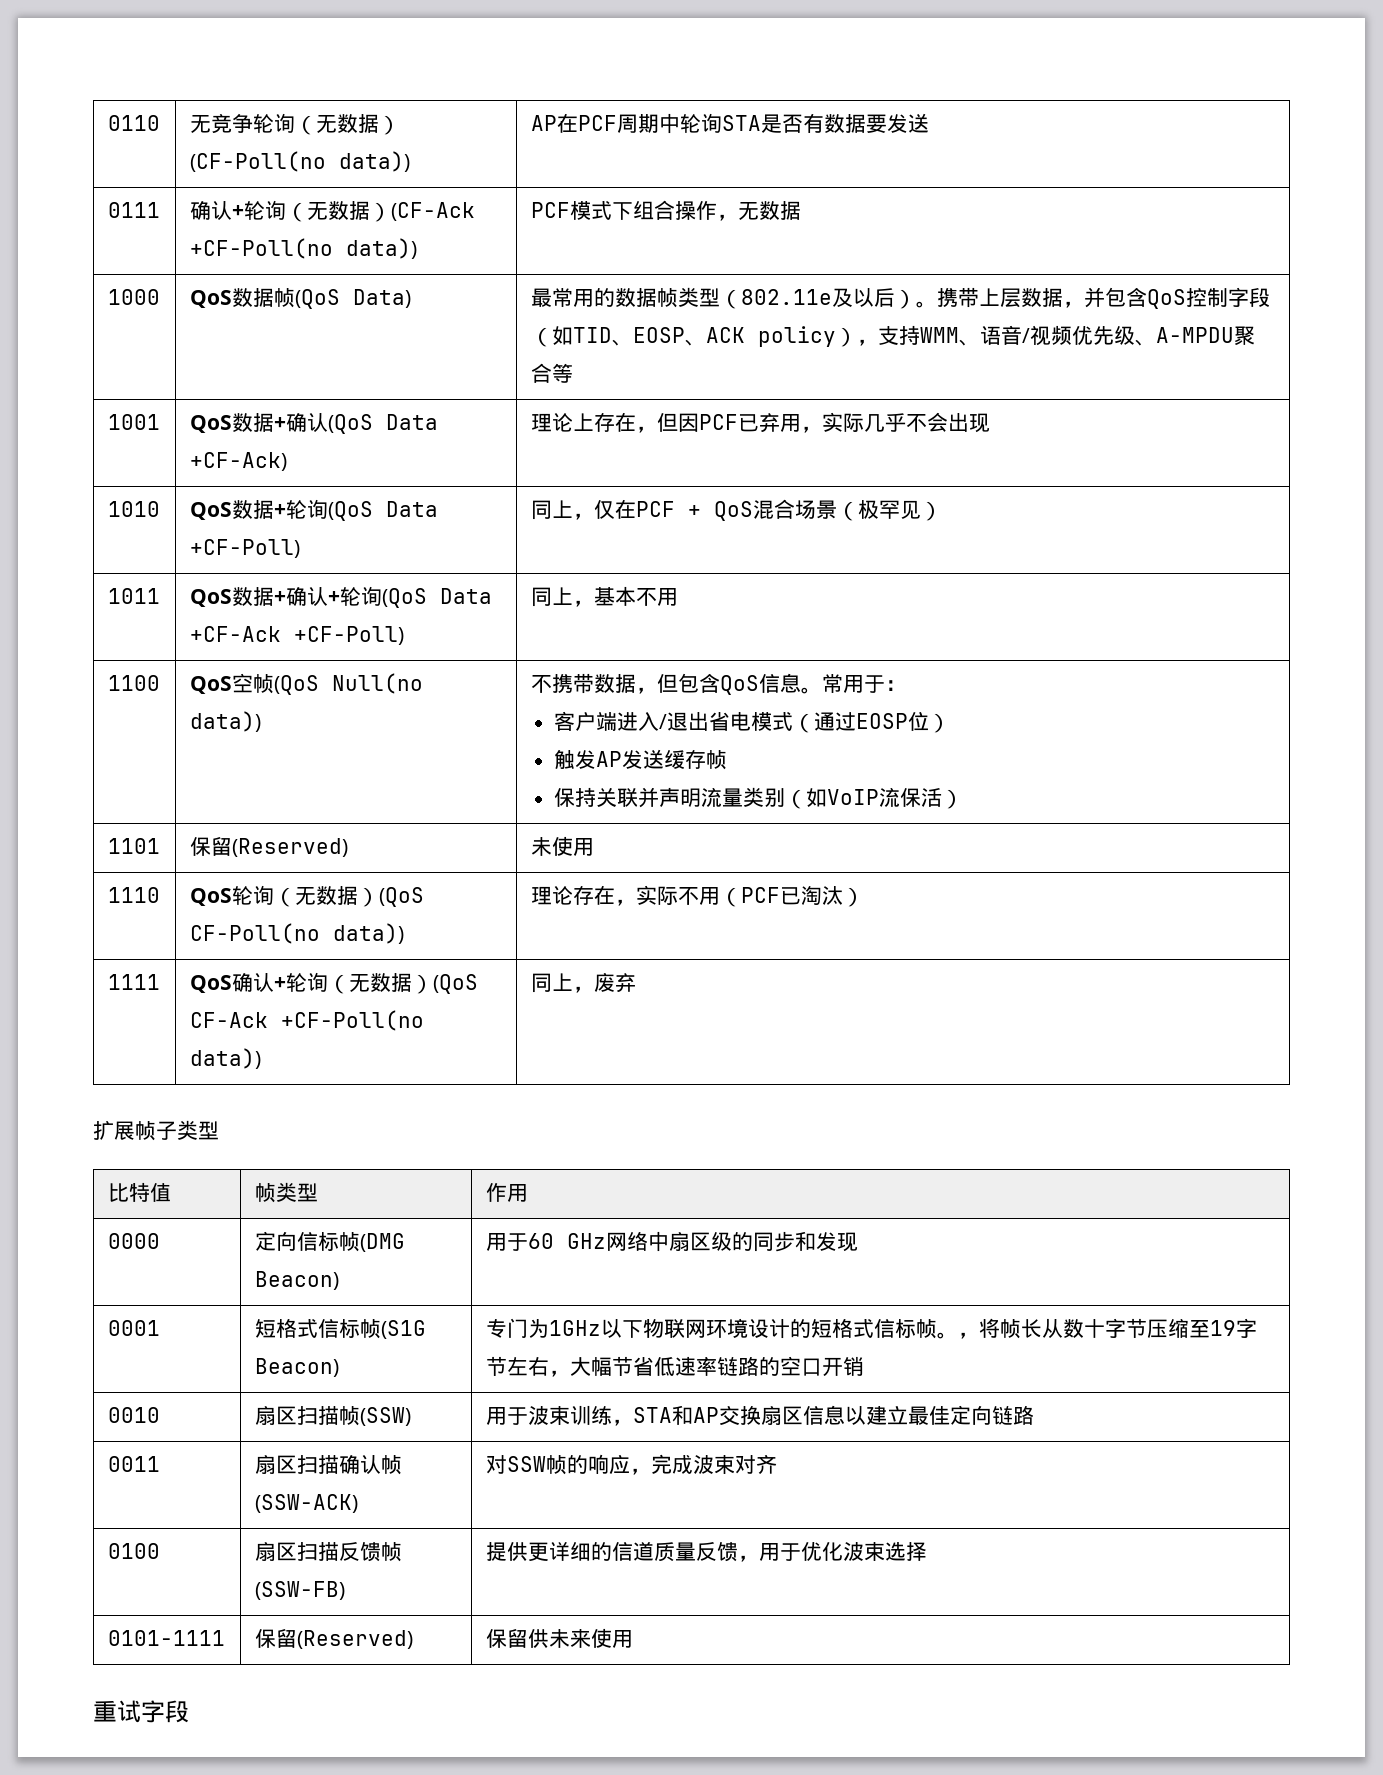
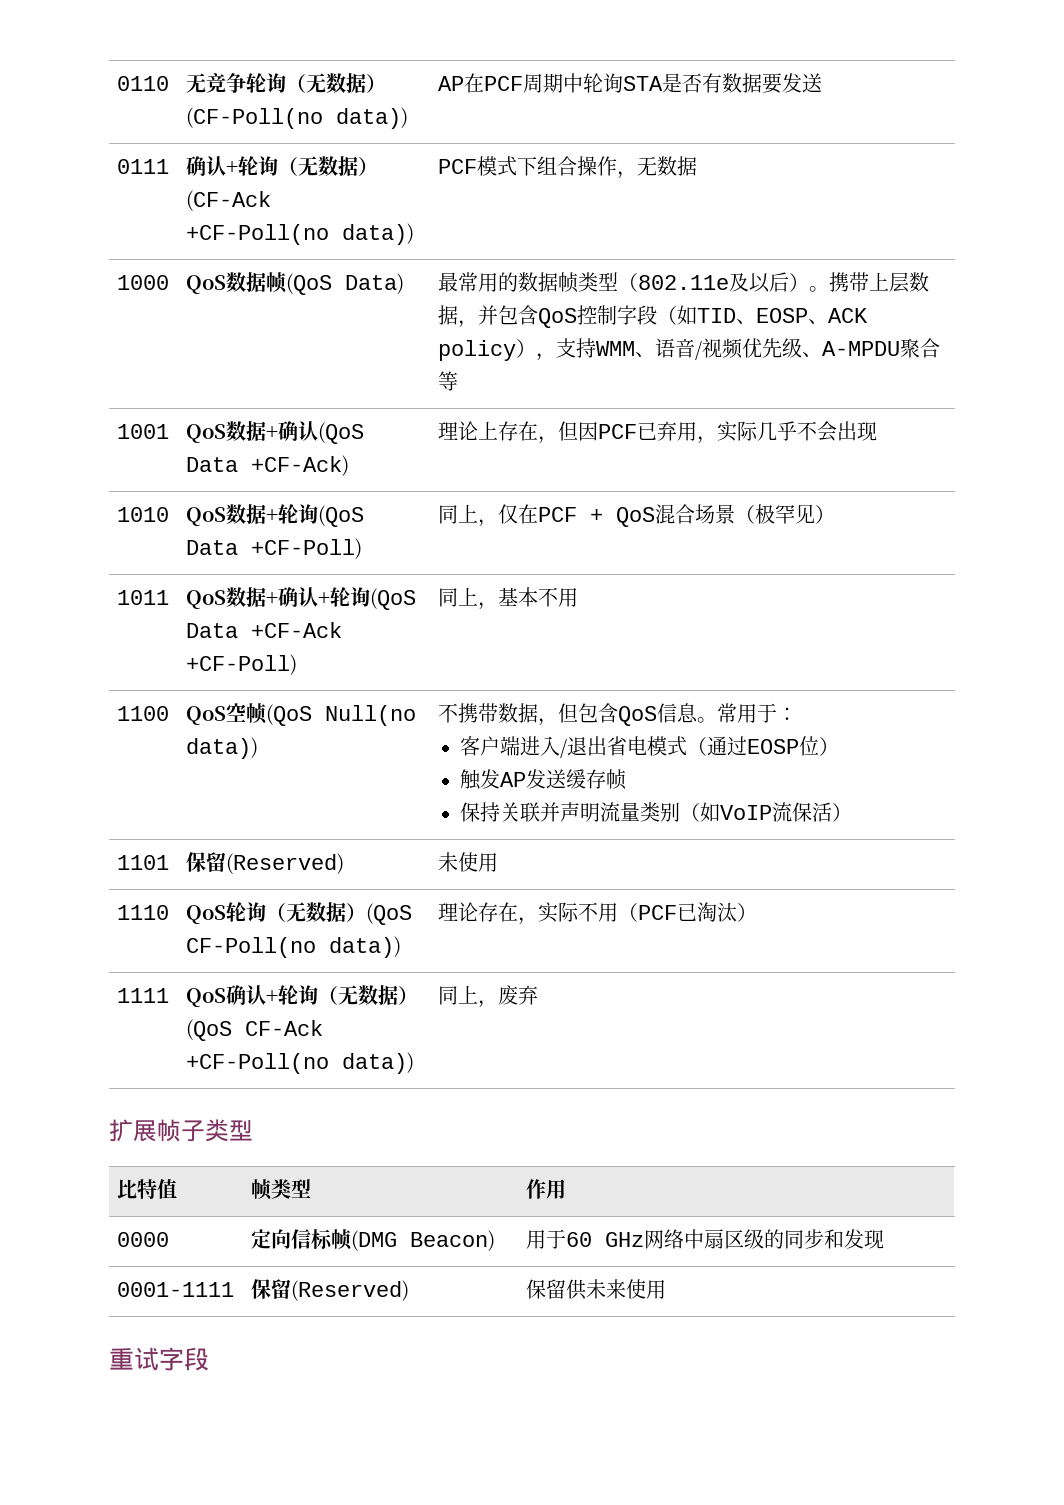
[107,1320,160,1336] [254,1318,426,1339] [254,1358,339,1377] [485,1318,1257,1339] [485,1356,864,1377] [107,1407,160,1423] [254,1406,411,1426] [485,1405,1034,1426] [107,1456,160,1472] [254,1455,402,1475] [254,1494,358,1513] [485,1454,777,1475] [107,1543,160,1559] [254,1541,402,1562] [254,1581,345,1600] [485,1541,927,1562] [107,1630,225,1646] 0001 | 短格式信标帧(S1G Beacon) | 专门为1GHz以下物联网环境设计的短格式信标帧。，将帧长从数十字节压缩至19字节左右，大幅节省低速率链路的空口开销 // 0010 | 扇区扫描帧(SSW) | 用于波束训练，STA和AP交换扇区信息以建立最佳定向链路 // 0011 | 扇区扫描确认帧(SSW-ACK) | 对SSW帧的响应，完成波束对齐 // 0100 | 扇区扫描反馈帧(SSW-FB) | 提供更详细的信道质量反馈，用于优化波束选择 // 0101-1111 -> [117,1282,235,1297] 0001-1111

